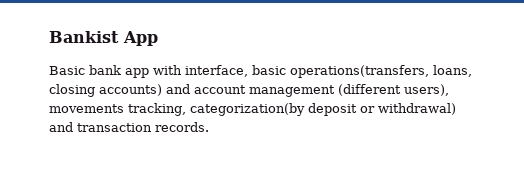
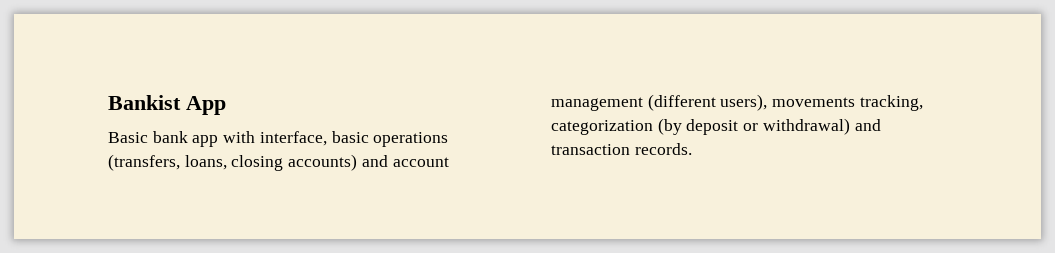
[290,65,429,78] operations(transfers, -> [373,132,449,147] [108,154,180,171] operations (transfers,
[190,103,305,116] categorization(by -> [551,118,682,135] categorization (by

